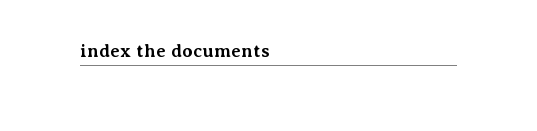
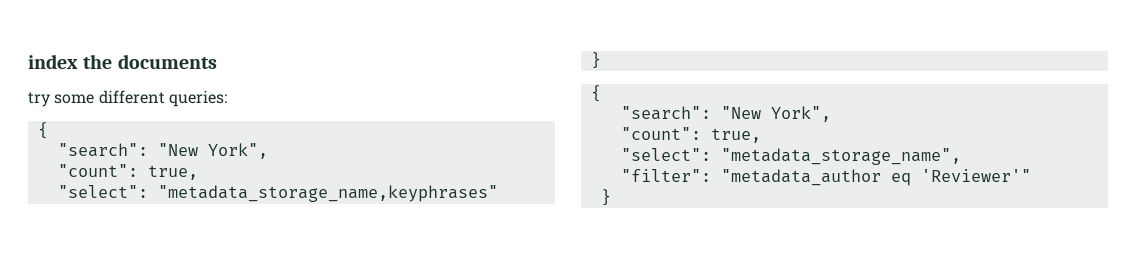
(270, 50) none -> [28,90,227,107] [37,122,48,139] [57,143,268,159] [57,164,198,180] [57,185,498,202] [590,52,601,69] [590,85,601,102] [620,106,831,122] [620,127,761,143] [620,148,961,165] [620,169,1031,186] [600,189,611,206] // try some different queries: // { // "search": "New York", // "count": true, // "select": "metadata_storage_name,keyphrases" // } // { // "search": "New York", // "count": true, // "select": "metadata_storage_name", // "filter": "metadata_author eq 'Reviewer'" // }

